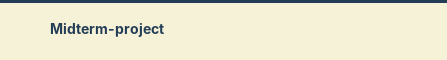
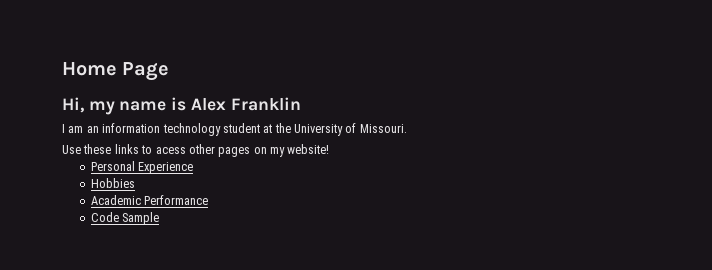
[50,22,164,37] Midterm-project -> [62,62,170,81] [62,97,301,115] [62,123,407,136] [62,144,330,157] [90,161,194,174] [90,178,135,188] [90,195,209,205] [90,212,160,225] Home Page // Hi, my name is Alex Franklin // I am an information technology student at the University of Missouri. // Use these links to acess other pages on my website! // Personal Experience // Hobbies // Academic Performance // Code Sample

